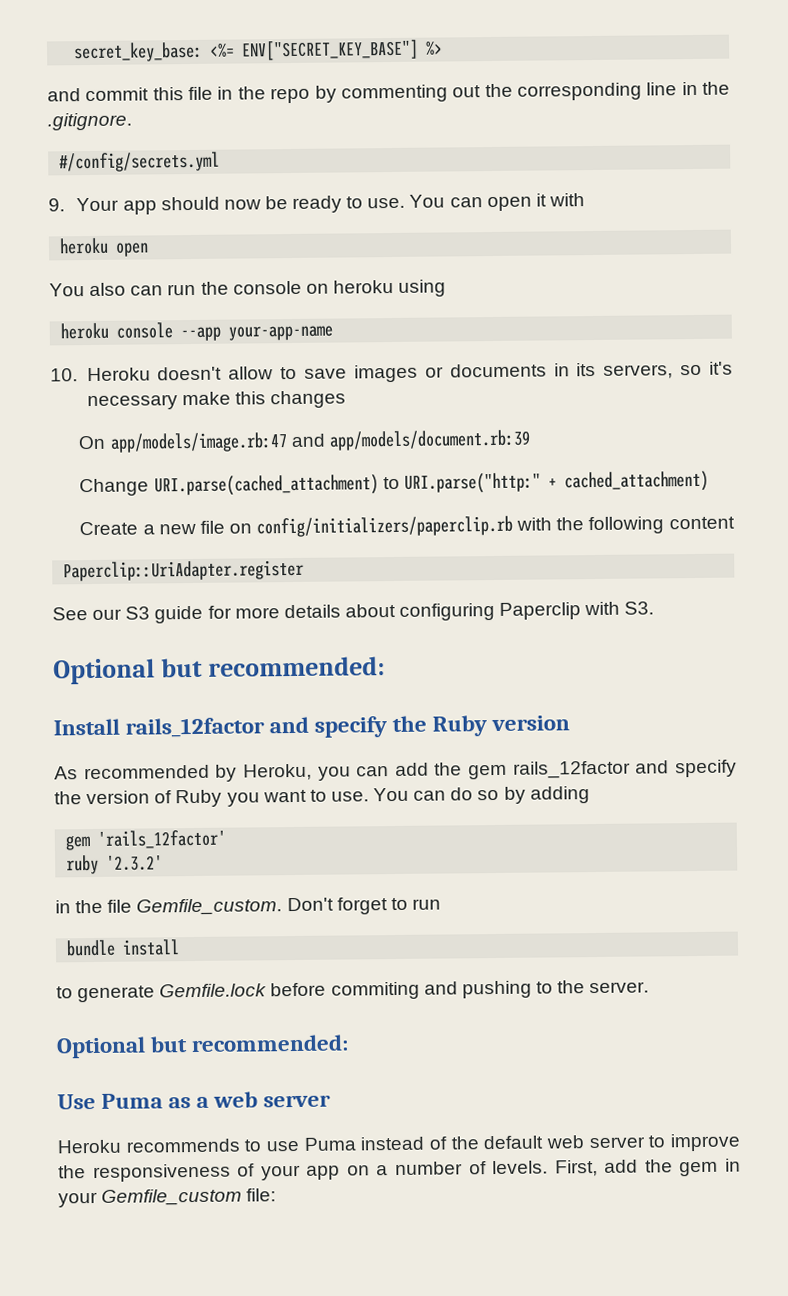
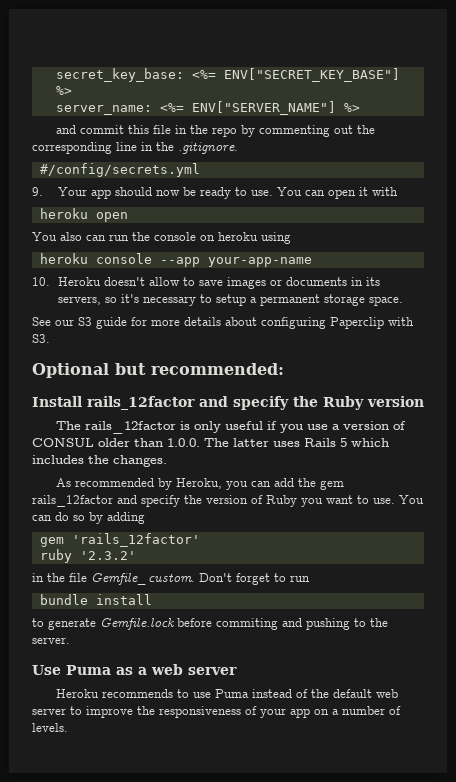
(444, 48) none -> [55,101,360,115] // server_name: <%= ENV["SERVER_NAME"] %>
[181,390,346,409] [78,429,531,453] [79,470,709,497] [79,515,735,538] [63,559,305,582] make this changes // On app/models/image.rb:47 and app/models/document.rb:39 // Change URI.parse(cached_attachment) to URI.parse("http:" + cached_attachment) // Create a new file on config/initializers/paperclip.rb with the following content // Paperclip::UriAdapter.register -> [199,294,403,306] to setup a permanent storage space.
(571, 723) none -> [55,421,406,434] [32,438,389,447] [32,455,167,467] // The rails_12factor is only useful if you use a version of CONSUL older than 1.0.0. The latter uses Rails 5 which includes the changes.
[56,1034,350,1059] // Optional but recommended: -> (70, 640) none
[554,1158,741,1177] [58,1188,277,1208] First, add the gem in your Gemfile_custom file: -> (68, 727) none

